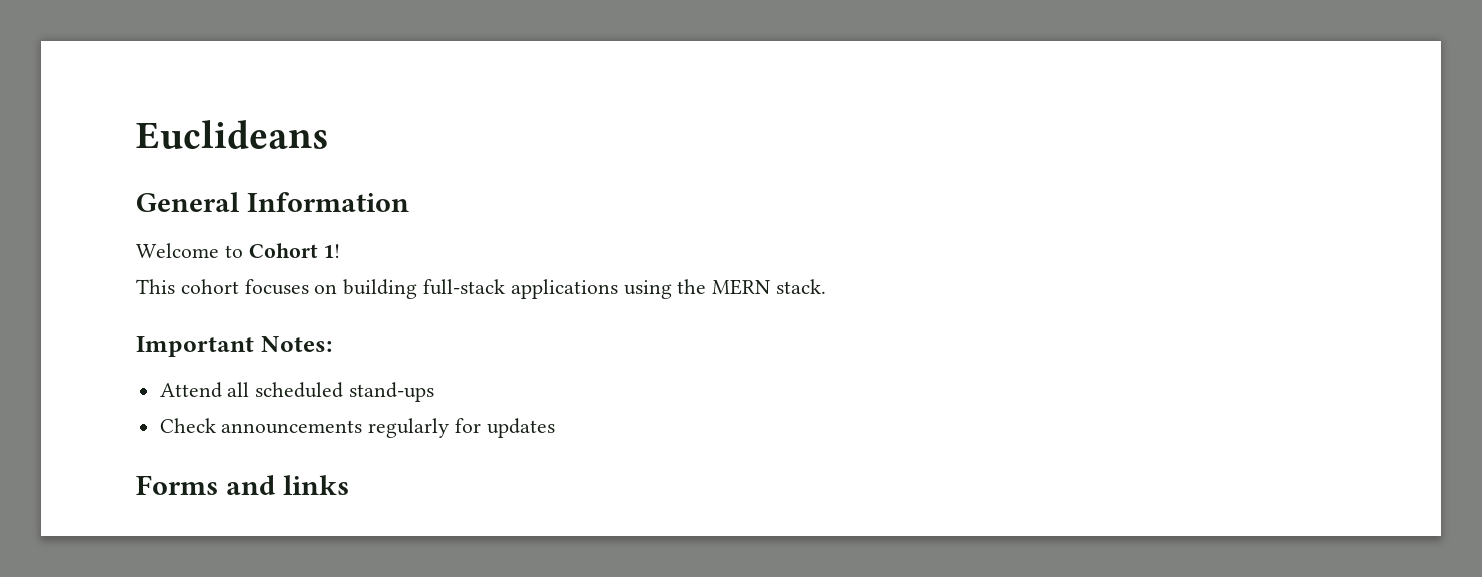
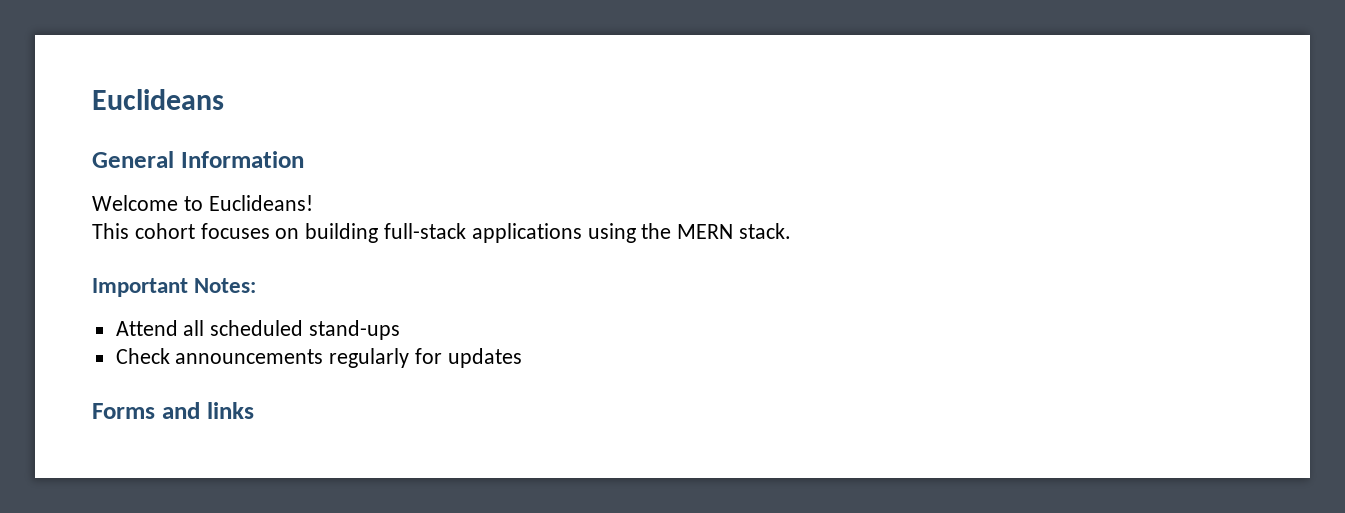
[248,243,341,258] Cohort 1! -> [208,195,313,211] Euclideans!

